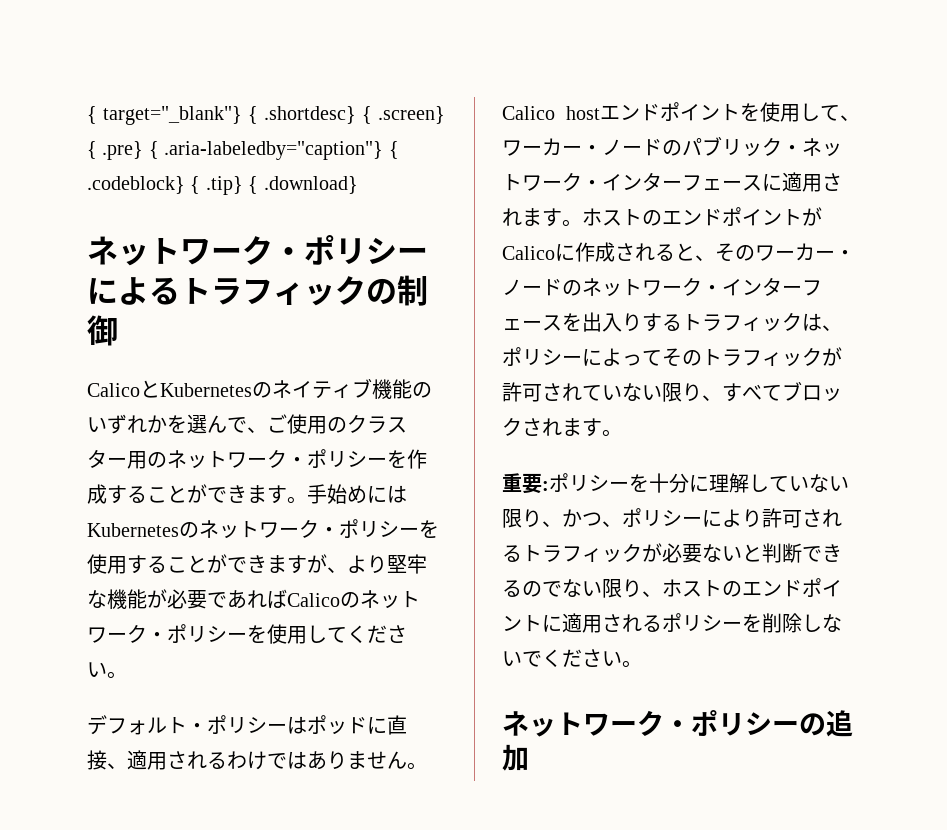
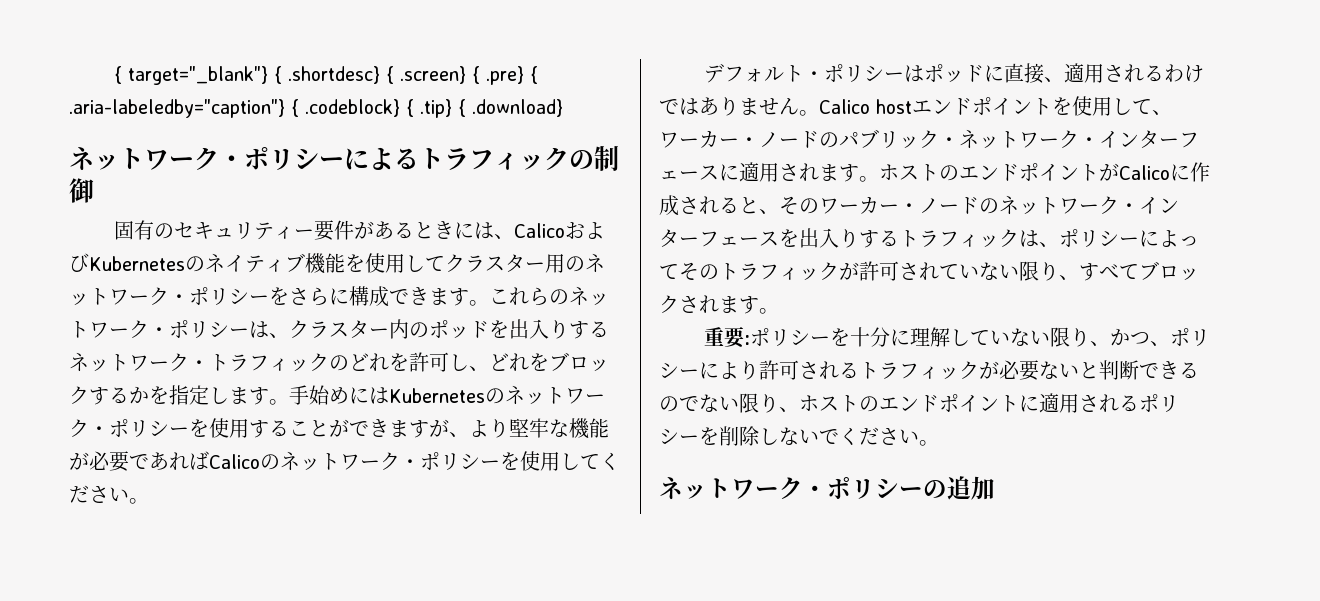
[87,380,160,398] Calicoと -> [113,220,605,241] [69,253,89,272] 固有のセキュリティー要件があるときには、Calicoおよび
[412,382,432,398] [87,414,347,434] のいずれかを選んで、ご使用の -> [345,253,445,273] を使用して
[407,449,427,469] [87,484,247,504] 作成することができ -> [289,286,609,307] [69,319,609,339] [69,352,609,372] [69,385,229,405] さらに構成できます。これらのネットワーク・ポリシーは、クラスター内のポッドを出入りするネットワーク・トラフィックのどれを許可し、どれをブロックするかを指定し

